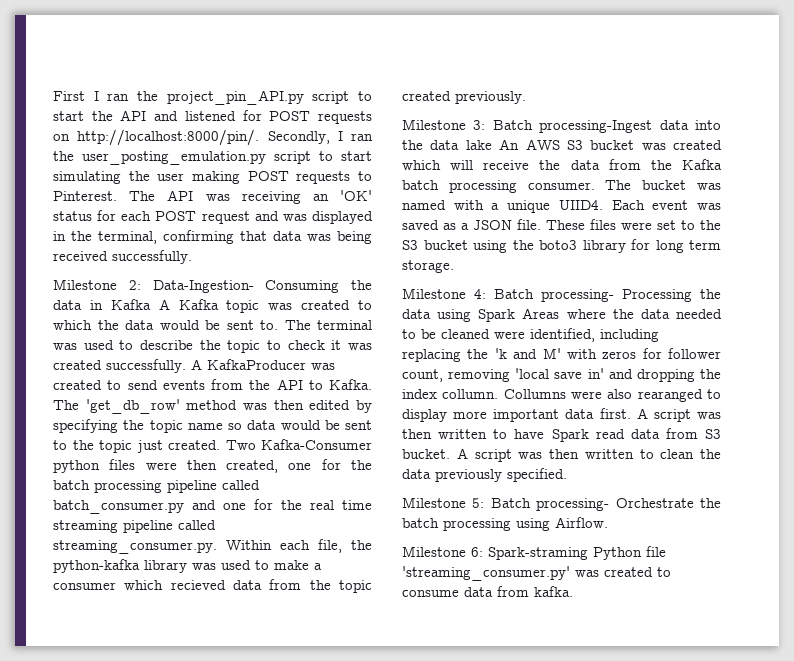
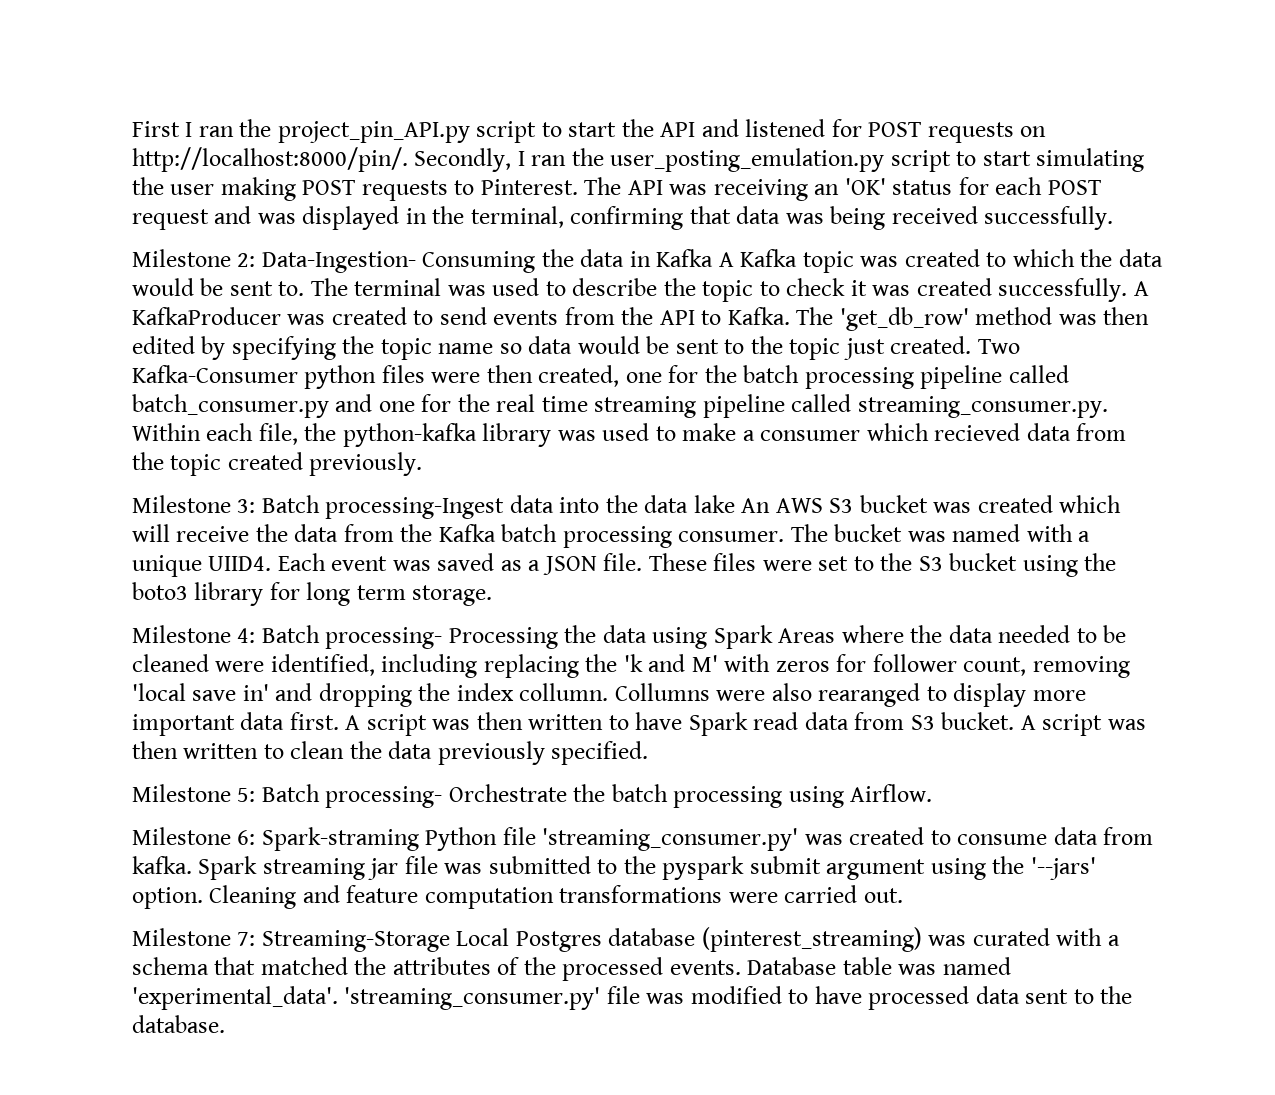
(573, 591) none -> [198,856,1096,880] [132,885,903,909] [132,927,1120,952] [132,957,1011,981] [132,986,1133,1010] [132,1015,225,1033] Spark streaming jar file was submitted to the pyspark submit argument using the '--jars' option. Cleaning and feature computation transformations were carried out. // Milestone 7: Streaming-Storage Local Postgres database (pinterest_streaming) was curated with a schema that matched the attributes of the processed events. Database table was named 'experimental_data'. 'streaming_consumer.py' file was modified to have processed data sent to the database.

